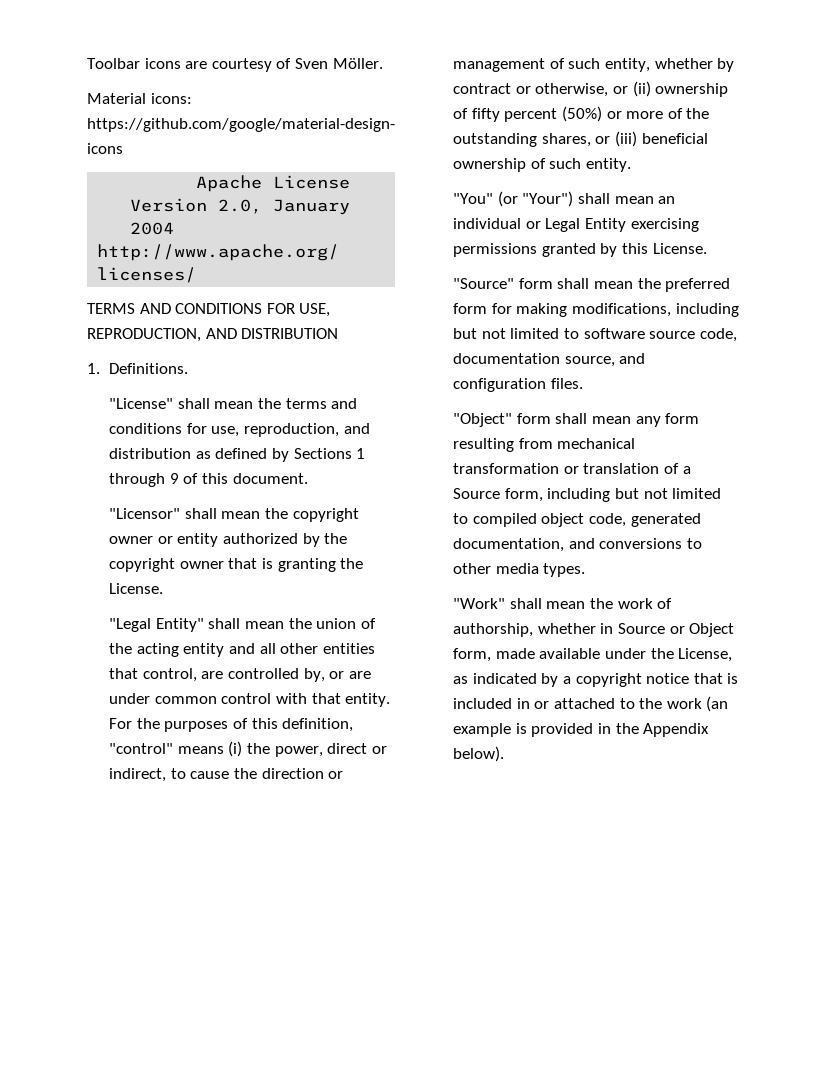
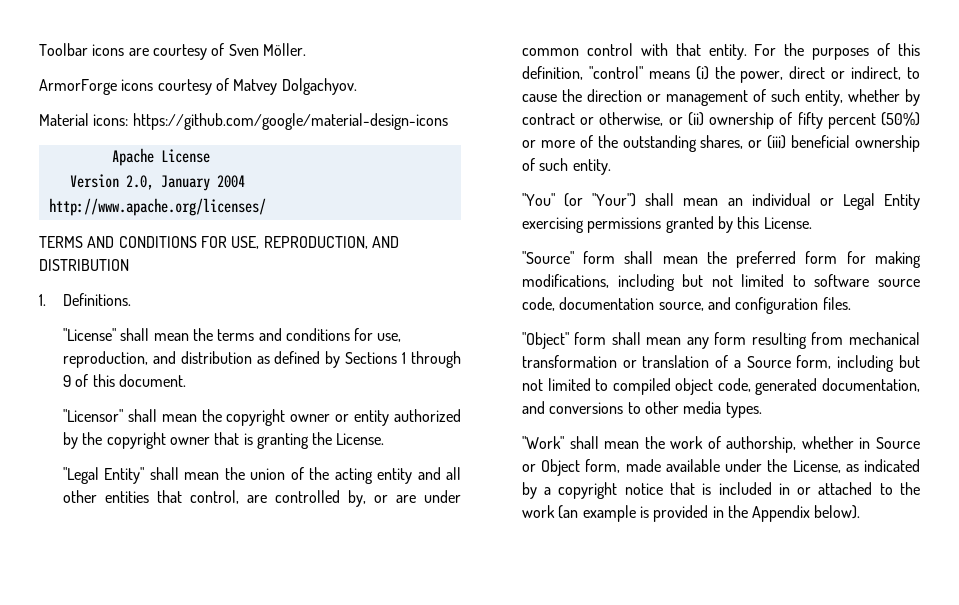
(383, 63) none -> [39,78,357,95] // ArmorForge icons courtesy of Matvey Dolgachyov.

